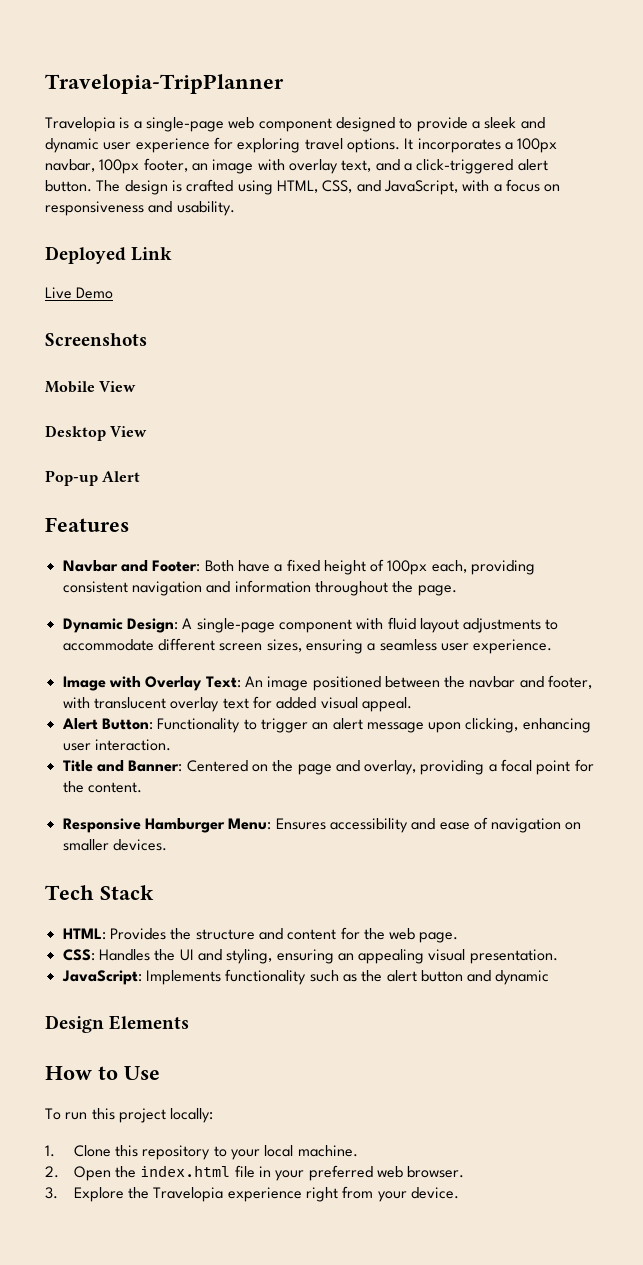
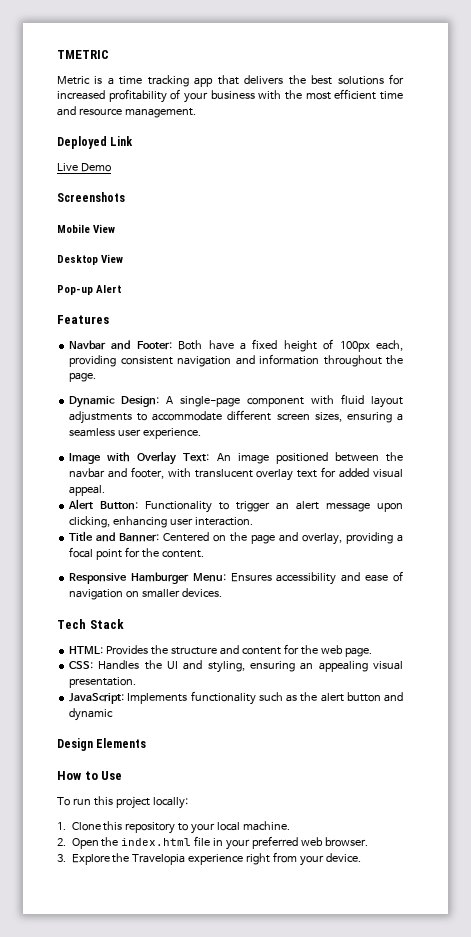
[45,74,284,94] [45,117,545,132] [45,137,558,153] [45,158,548,174] [45,179,561,195] [45,201,235,216] Travelopia-TripPlanner // Travelopia is a single-page web component designed to provide a sleek and dynamic user experience for exploring travel options. It incorporates a 100px navbar, 100px footer, an image with overlay text, and a click-triggered alert button. The design is crafted using HTML, CSS, and JavaScript, with a focus on responsiveness and usability. -> [57,50,109,59] [57,74,404,87] [57,89,403,103] [57,106,196,118] TMETRIC // Metric is a time tracking app that delivers the best solutions for increased profitability of your business with the most efficient time and resource management.

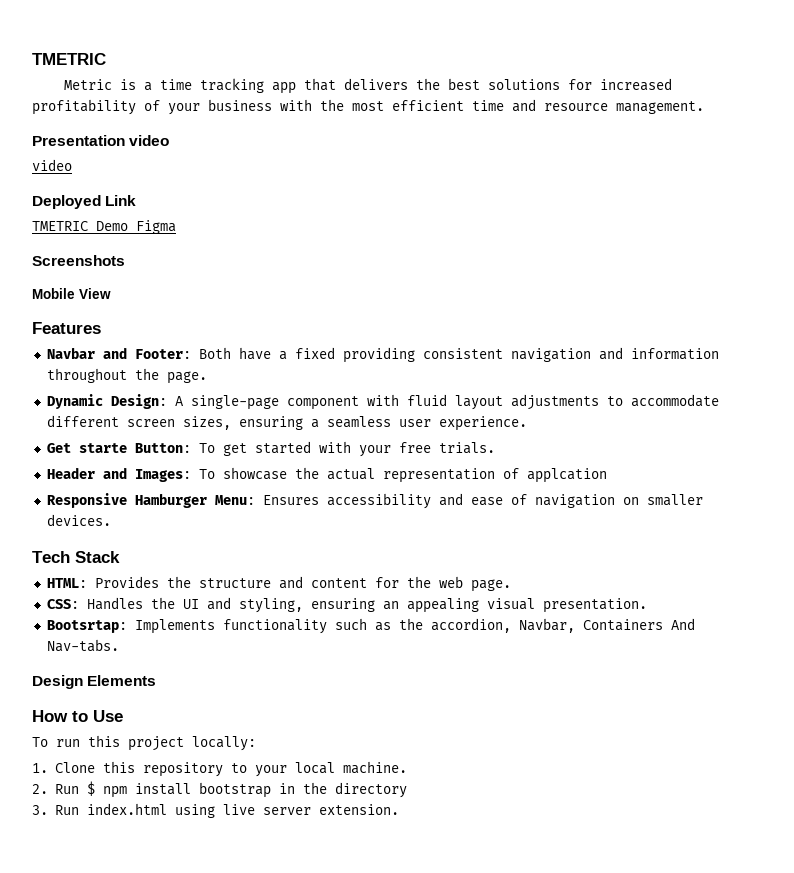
(196, 113) none -> [32,135,170,146] [32,159,72,171] // Presentation video // video
[57,163,78,171] Live -> [32,221,88,231] TMETRIC
(111, 167) none -> [136,220,176,234] Figma
[57,254,123,265] [57,285,122,295] // Desktop View // Pop-up Alert -> (111, 293) none
[283,339,403,352] height of 100px each, -> (335, 353) none
[69,451,404,465] [69,467,404,481] [69,485,106,496] [68,499,404,513] [69,516,254,528] [69,531,404,545] [69,547,204,560] Image with Overlay Text: An image positioned between the navbar and footer, with translucent overlay text for added visual appeal. // Alert Button: Functionality to trigger an alert message upon clicking, enhancing user interaction. // Title and Banner: Centered on the page and overlay, providing a focal point for the content. -> [46,441,495,457] [46,467,607,483] Get starte Button: To get started with your free trials. // Header and Images: To showcase the actual representation of applcation
[69,693,125,704] JavaScript: -> [46,620,127,633] Bootsrtap:
[320,692,404,702] [69,708,114,721] alert button and dynamic -> [430,618,695,633] [46,639,119,652] accordion, Navbar, Containers And Nav-tabs.
[71,836,369,850] [57,852,362,866] Open the index.html file in your preferred web browser. // 3. Explore the Travelopia experience right from your device. -> [55,781,408,798] [32,803,400,818] Run $ npm install bootstrap in the directory // 3. Run index.html using live server extension.

